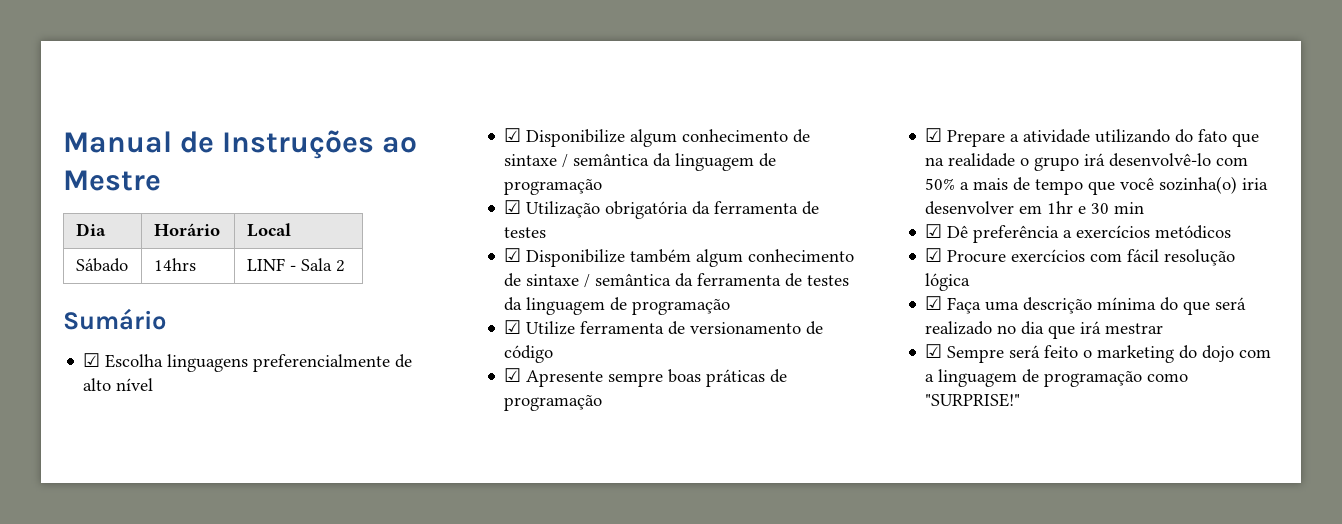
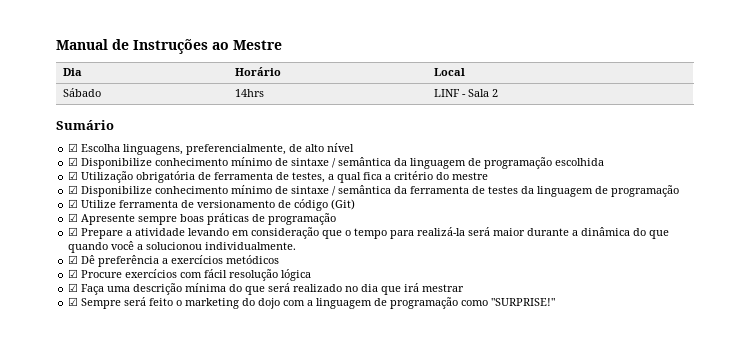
[167,354,391,372] linguagens preferencialmente -> [123,144,287,155] linguagens, preferencialmente,
[630,129,789,147] algum conhecimento -> [155,157,273,166] conhecimento mínimo
(603, 186) none -> [555,158,605,166] escolhida
[692,201,820,215] [504,227,547,238] [504,248,855,267] da ferramenta de testes // ☑ Disponibilize também algum conhecimento -> [198,171,489,183] [68,185,273,197] de ferramenta de testes, a qual fica a critério do mestre // ☑ Disponibilize conhecimento mínimo
(554, 354) none -> [331,199,356,210] (Git)
[1095,129,1260,147] [925,153,1249,171] [925,176,1269,195] [925,201,1145,215] utilizando do fato que na realidade o grupo irá desenvolvê-lo com 50% a mais de tempo que você sozinha(o) iria desenvolver em 1hr e 30 min -> [188,227,670,239] [68,241,297,253] levando em consideração que o tempo para realizá-la será maior durante a dinâmica do que quando você a solucionou individualmente.

